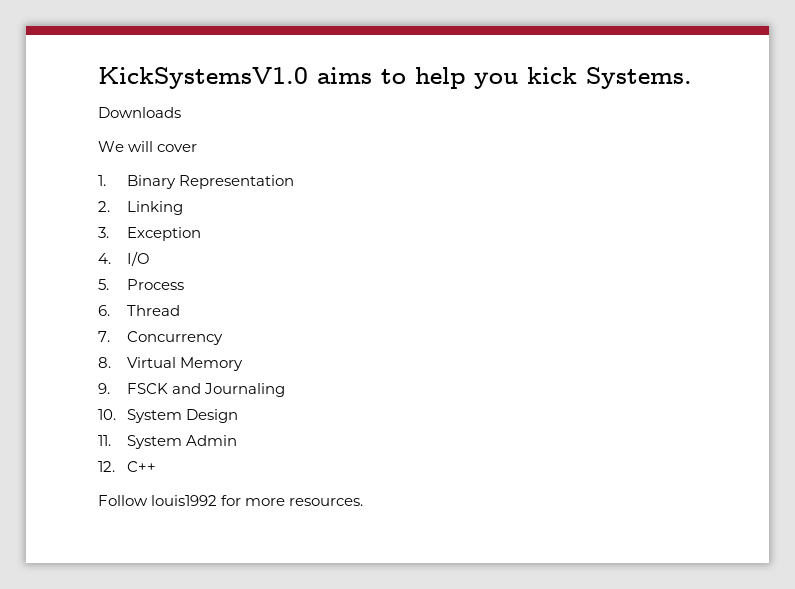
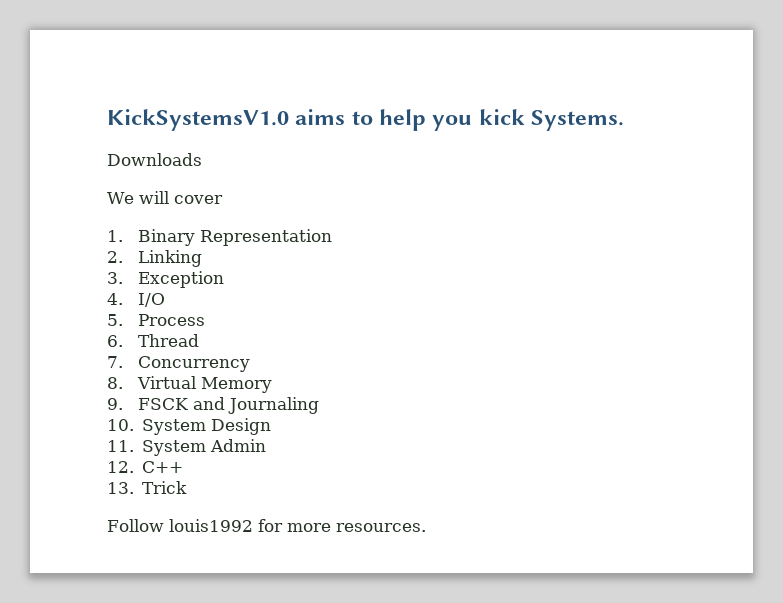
(157, 466) none -> [107,481,188,494] // 13. Trick

